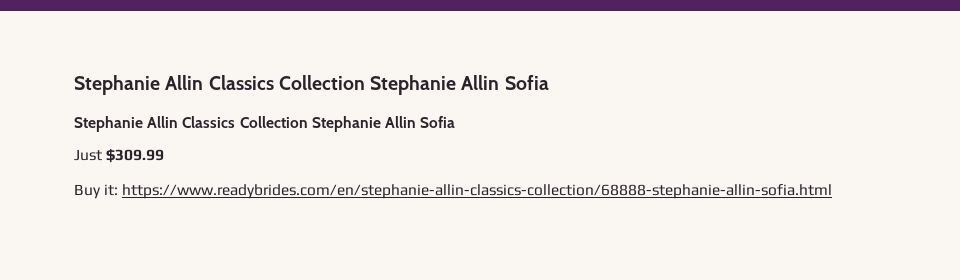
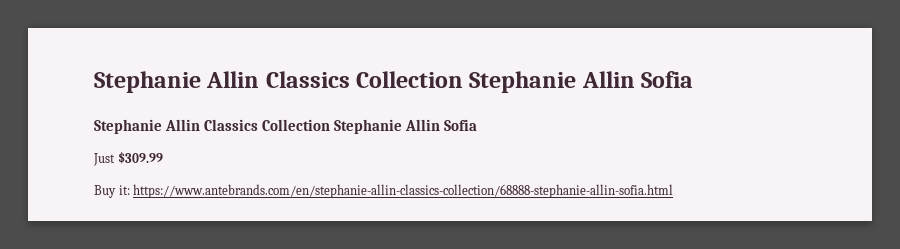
[122,184,833,199] https://www.readybrides.com/en/stephanie-allin-classics-collection/68888-stephanie-allin-sofia.html -> [133,184,674,198] https://www.antebrands.com/en/stephanie-allin-classics-collection/68888-stephanie-allin-sofia.html

